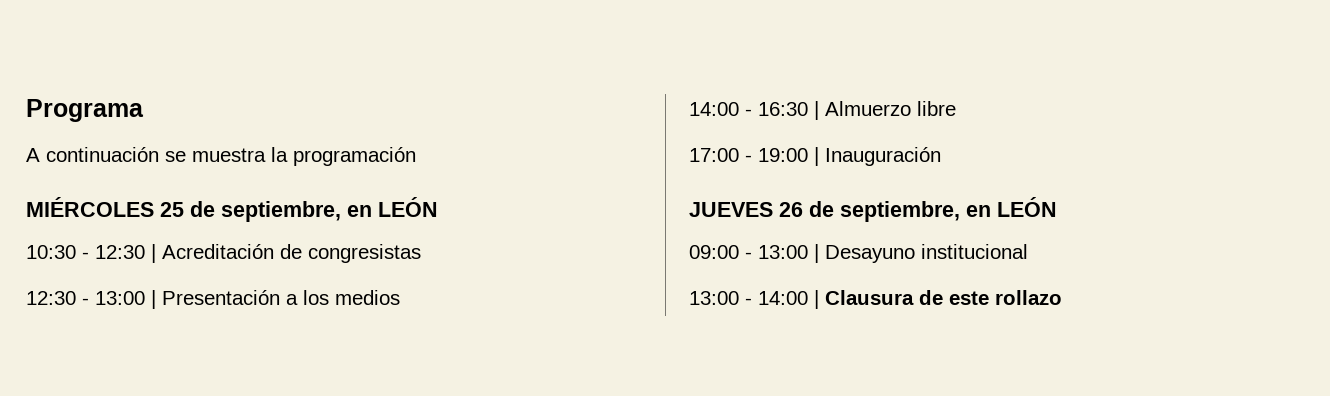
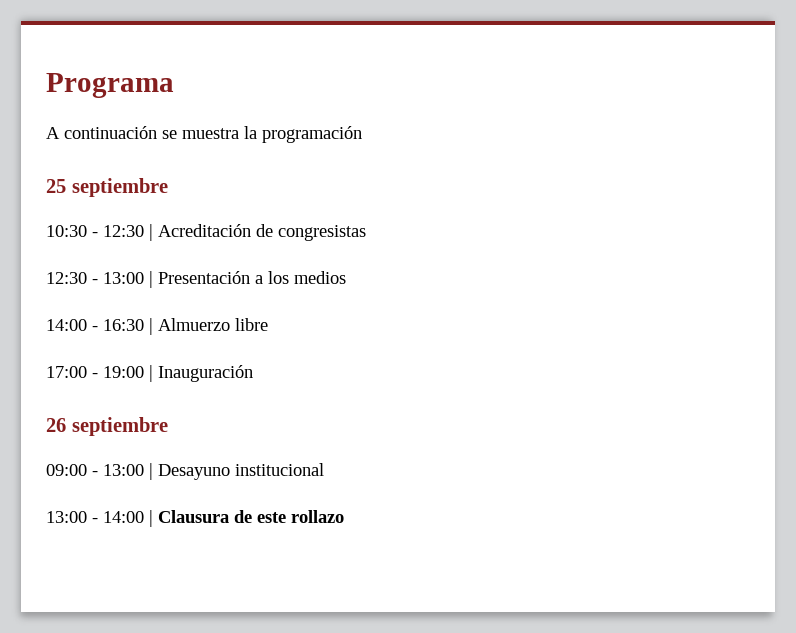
[26,197,438,222] MIÉRCOLES 25 de septiembre, en LEÓN -> [46,178,168,197] 25 septiembre
[689,197,1057,222] JUEVES 26 de septiembre, en LEÓN -> [46,417,168,436] 26 septiembre

